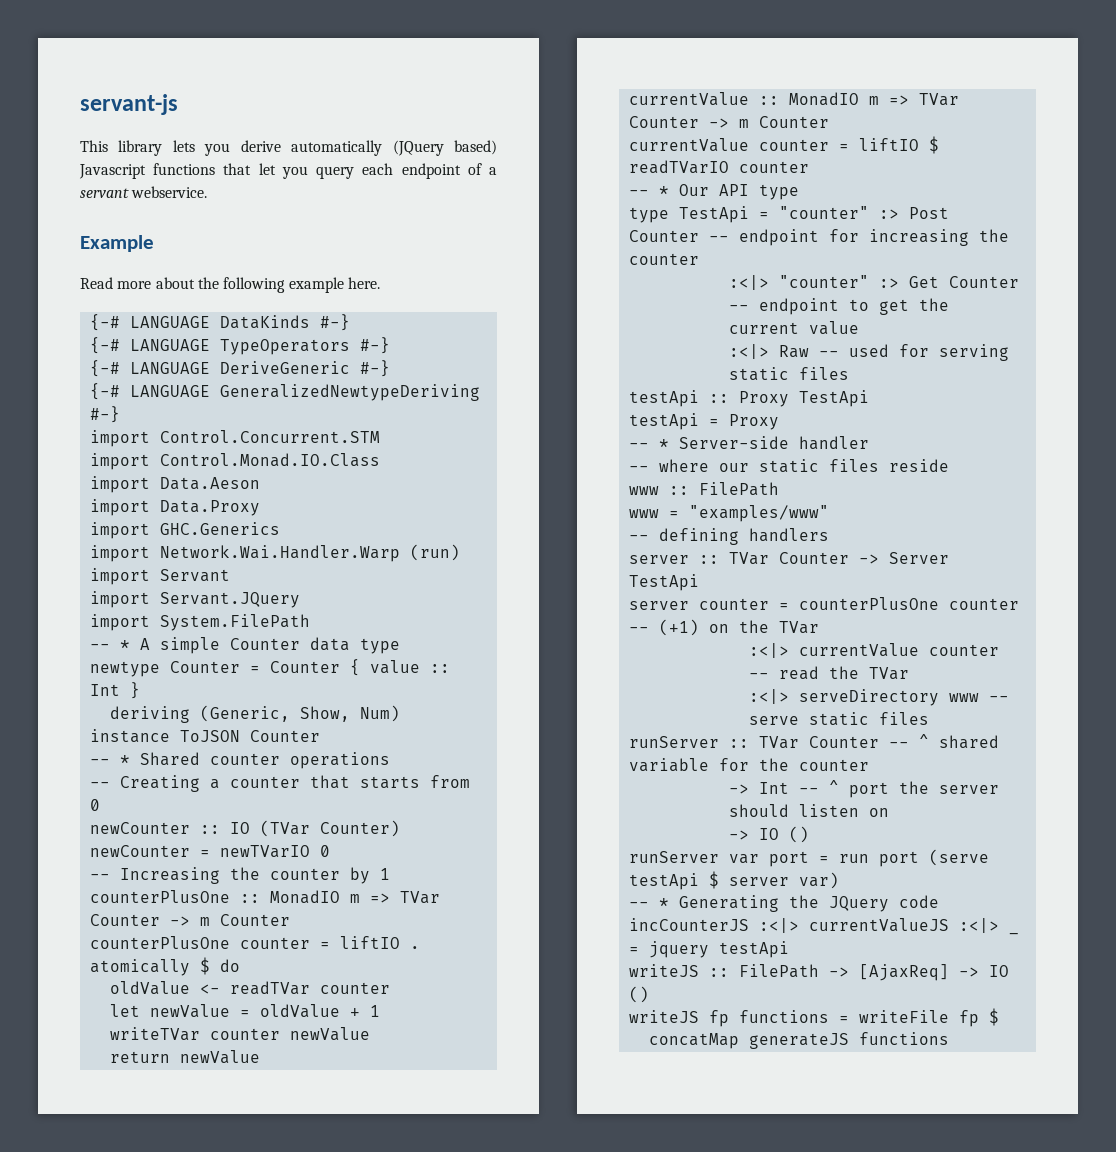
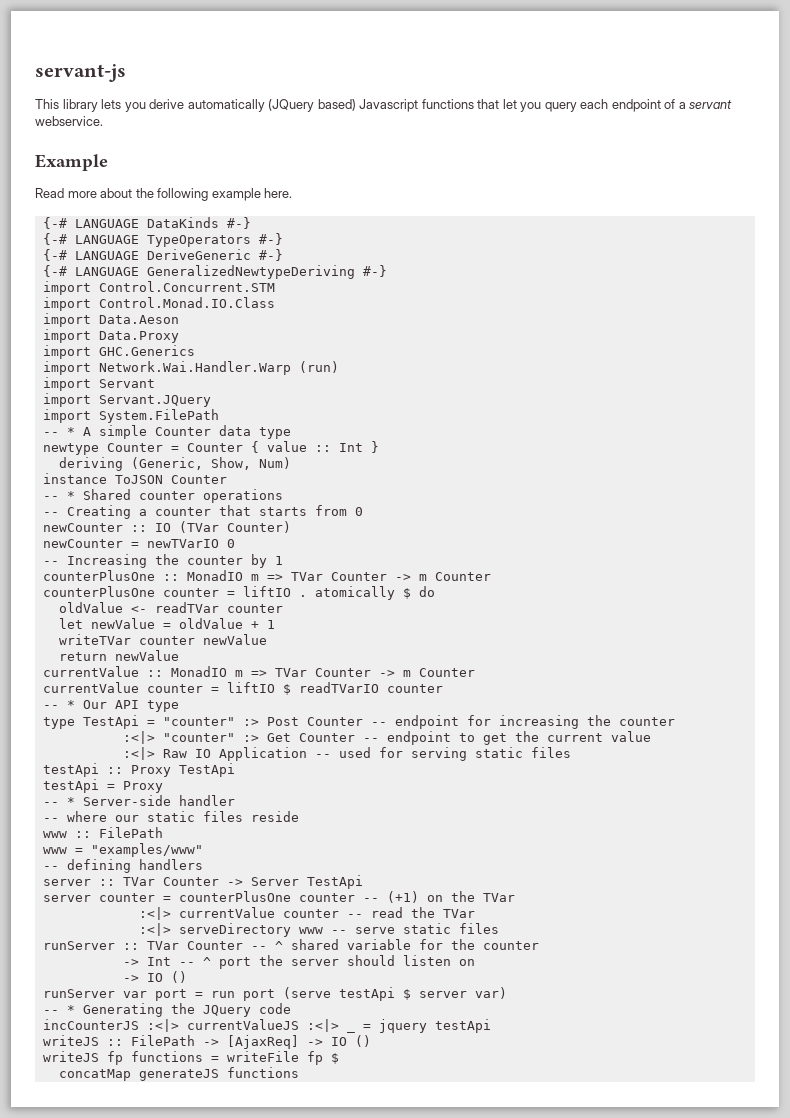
(809, 351) none -> [194,747,307,761] IO Application

